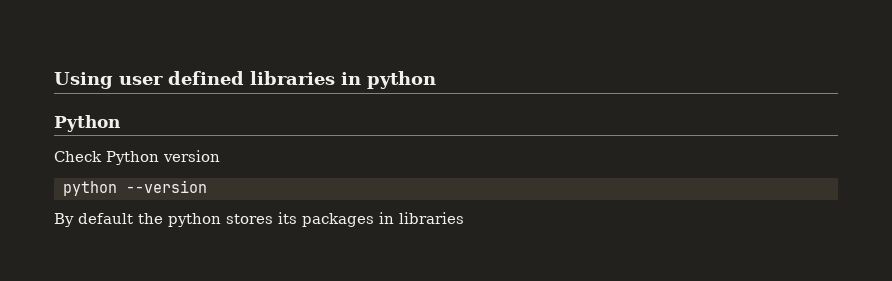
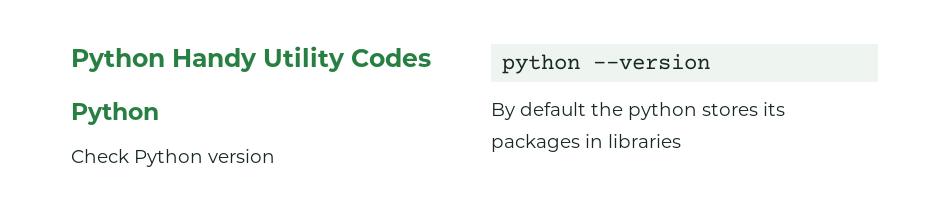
[54,71,436,89] Using user defined libraries in python -> [71,46,431,72] Python Handy Utility Codes

